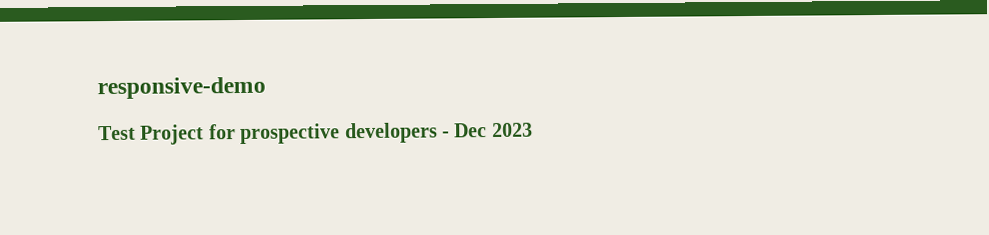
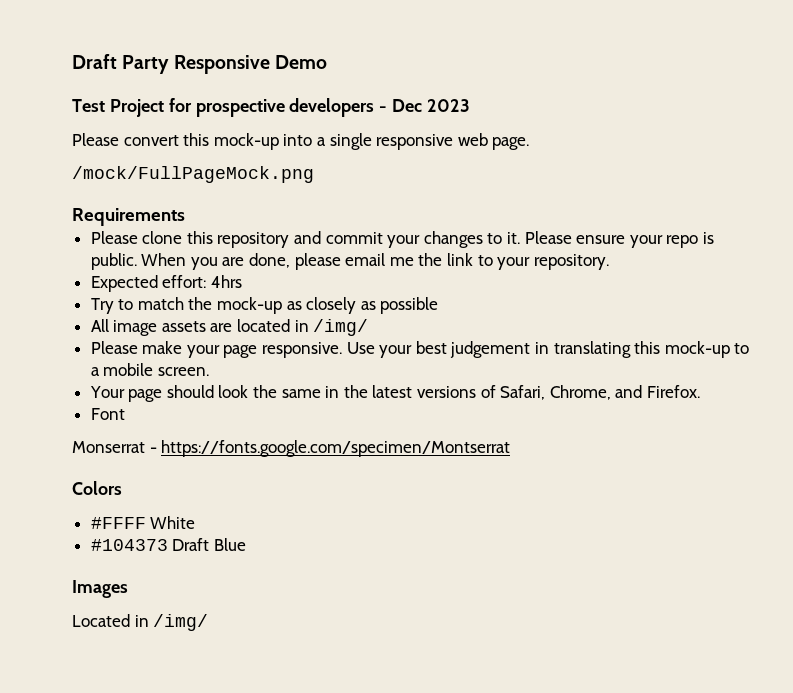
[97,76,266,100] responsive-demo -> [72,54,327,74] Draft Party Responsive Demo
(533, 130) none -> [72,133,530,150] [72,166,314,183] [72,208,185,226] [90,231,714,248] [90,253,609,270] [90,275,242,292] [90,297,439,314] [90,319,369,336] [90,341,750,358] [90,363,209,376] [89,385,700,402] [90,408,125,420] [72,440,511,457] [72,481,122,495] [90,516,196,529] [90,538,246,551] [72,580,128,598] [72,614,209,631] // Please convert this mock-up into a single responsive web page. // /mock/FullPageMock.png // Requirements // Please clone this repository and commit your changes to it. Please ensure your repo is public. When you are done, please email me the link to your repository. // Expected effort: 4hrs // Try to match the mock-up as closely as possible // All image assets are located in /img/ // Please make your page responsive. Use your best judgement in translating this mock-up to a mobile screen. // Your page should look the same in the latest versions of Safari, Chrome, and Firefox. // Font // Monserrat - https://fonts.google.com/specimen/Montserrat // Colors // #FFFF White // #104373 Draft Blue // Images // Located in /img/

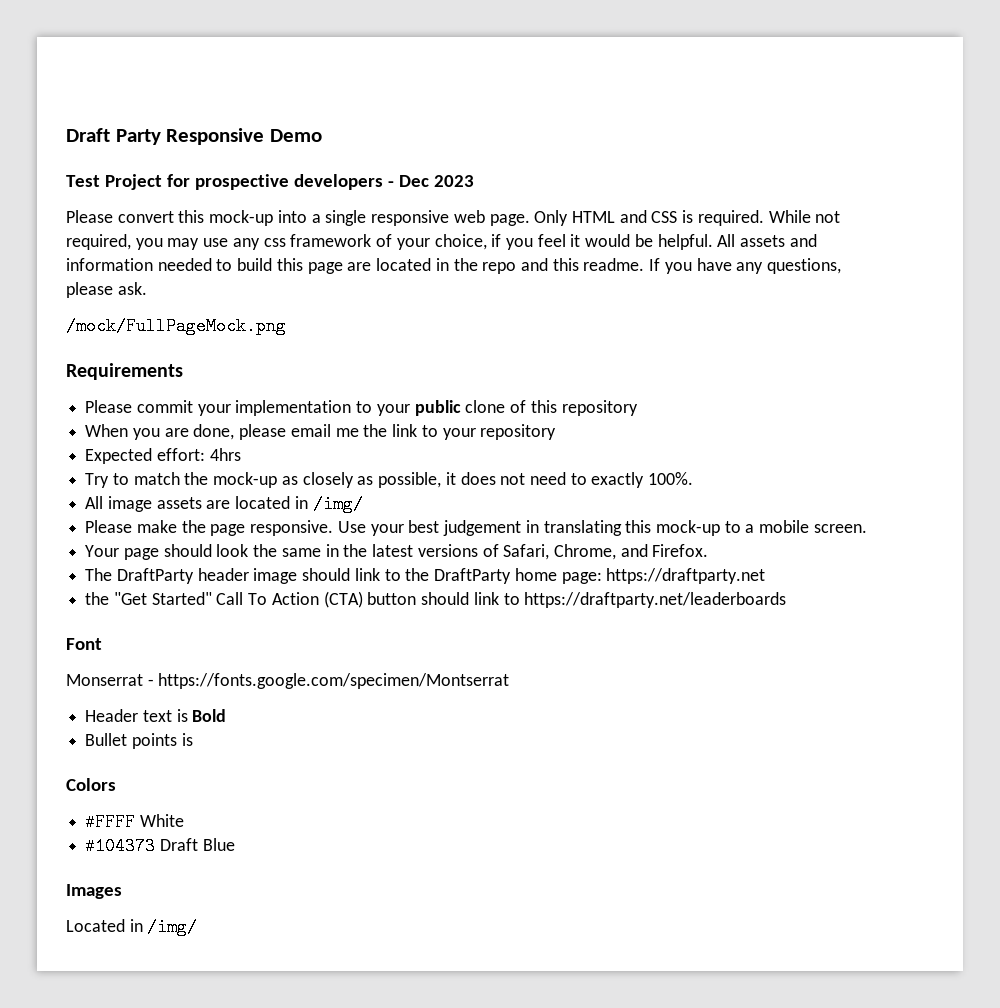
[72,166,314,183] [72,208,185,226] [90,231,714,248] [90,253,137,270] // /mock/FullPageMock.png // Requirements // Please clone this repository and commit your changes to it. Please ensure your repo is public. -> [534,210,841,226] [66,234,817,250] [66,258,842,274] [66,282,147,298] [66,317,286,335] [66,363,183,380] [85,400,638,416] Only HTML and CSS is required. While not required, you may use any css framework of your choice, if you feel it would be helpful. All assets and information needed to build this page are located in the repo and this readme. If you have any questions, please ask. // /mock/FullPageMock.png // Requirements // Please commit your implementation to your public clone of this repository //
[533,254,609,270] repository. -> [480,424,557,440] repository
[380,297,439,314] possible -> [378,472,694,488] possible, it does not need to exactly 100%.
[186,345,220,358] your -> [181,520,206,533] the
[90,408,125,420] [72,440,511,457] Font // Monserrat - https://fonts.google.com/specimen/Montserrat -> [85,568,766,584] [85,591,787,608] [66,638,102,650] [66,673,510,689] [85,709,227,722] [85,733,193,749] The DraftParty header image should link to the DraftParty home page: https://draftparty.net // the "Get Started" Call To Action (CTA) button should link to https://draftparty.net/leaderboards // Font // Monserrat - https://fonts.google.com/specimen/Montserrat // Header text is Bold // Bullet points is

